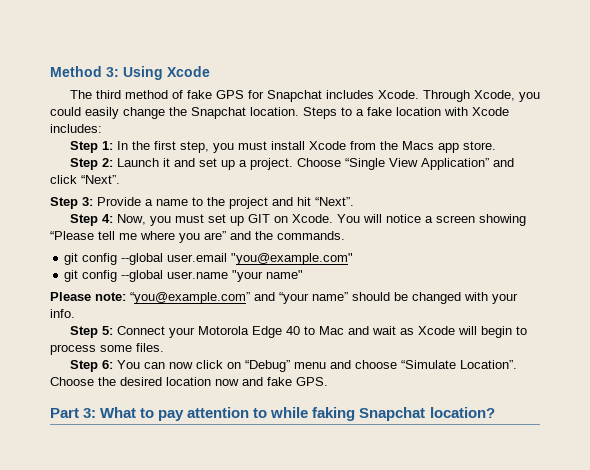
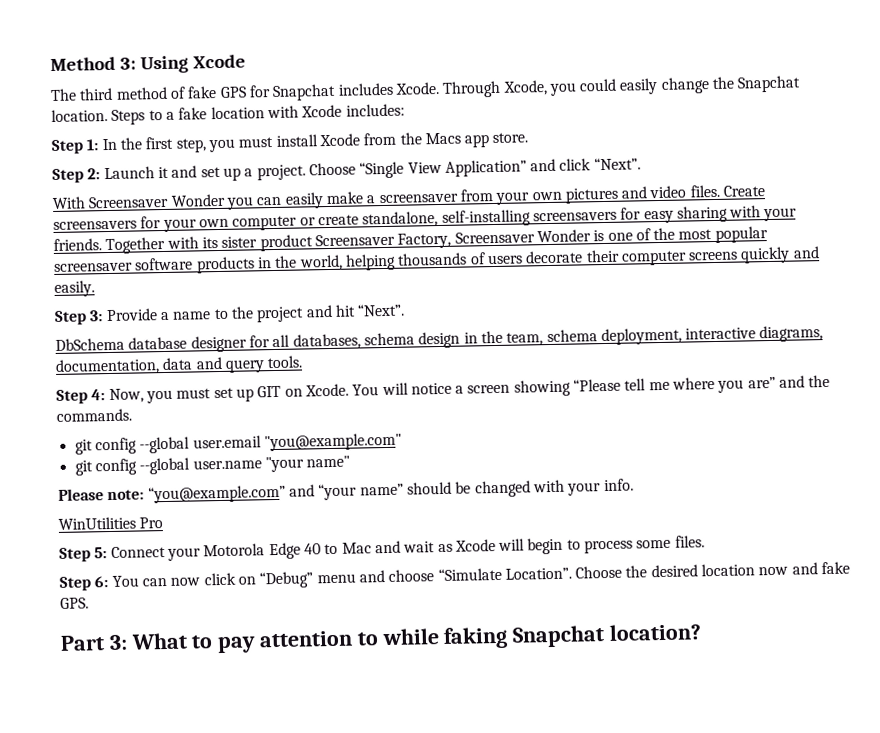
(120, 179) none -> [52,184,766,210] [53,205,798,233] [53,226,768,255] [54,246,820,274] [54,280,95,297] // With Screensaver Wonder you can easily make a screensaver from your own pictures and video files. Create screensavers for your own computer or create standalone, self-installing screensavers for easy sharing with your friends. Together with its sister product Screensaver Factory, Screensaver Wonder is one of the most popular screensaver software products in the world, helping thousands of users decorate their computer screens quickly and easily.
(354, 201) none -> [55,325,824,353] [55,355,303,375] // DbSchema database designer for all databases, schema design in the team, schema deployment, interactive diagrams, documentation, data and query tools.
(75, 313) none -> [58,516,164,530] // WinUtilities Pro

